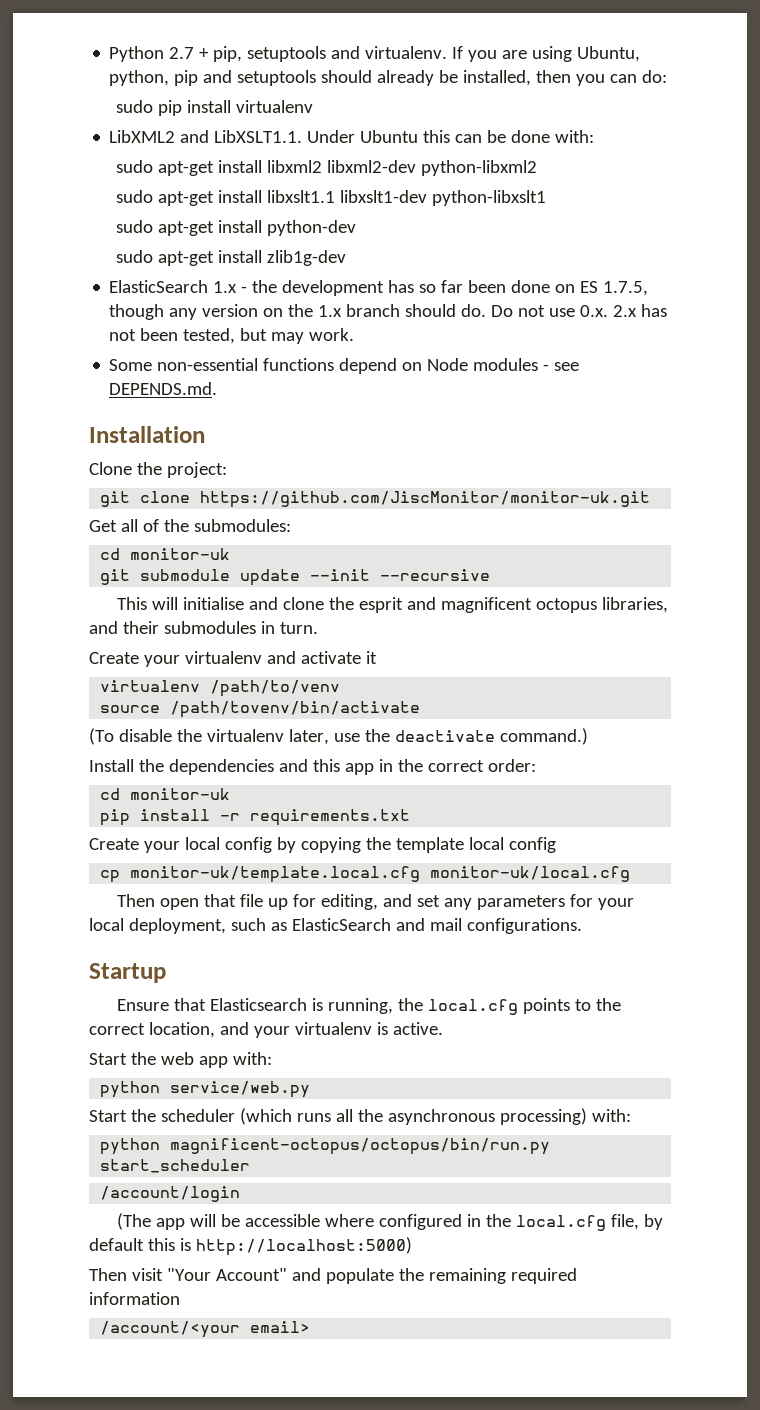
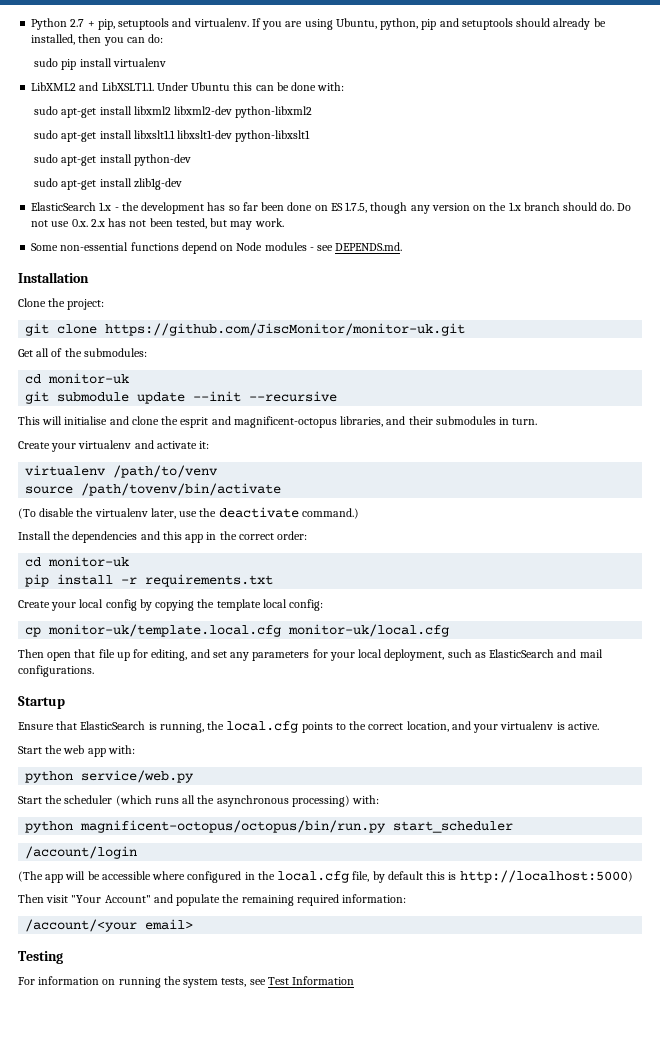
[441,597,598,613] magnificent octopus -> [233,416,337,428] magnificent-octopus
[365,651,377,664] it -> [199,441,210,449] it:
[508,837,556,853] config -> [289,599,324,611] config:
[210,998,308,1011] Elasticsearch -> [80,721,146,730] ElasticSearch
[89,1292,180,1305] information -> [342,894,407,903] information:
(311, 1327) none -> [18,951,63,964] [18,976,355,988] // Testing // For information on running the system tests, see Test Information

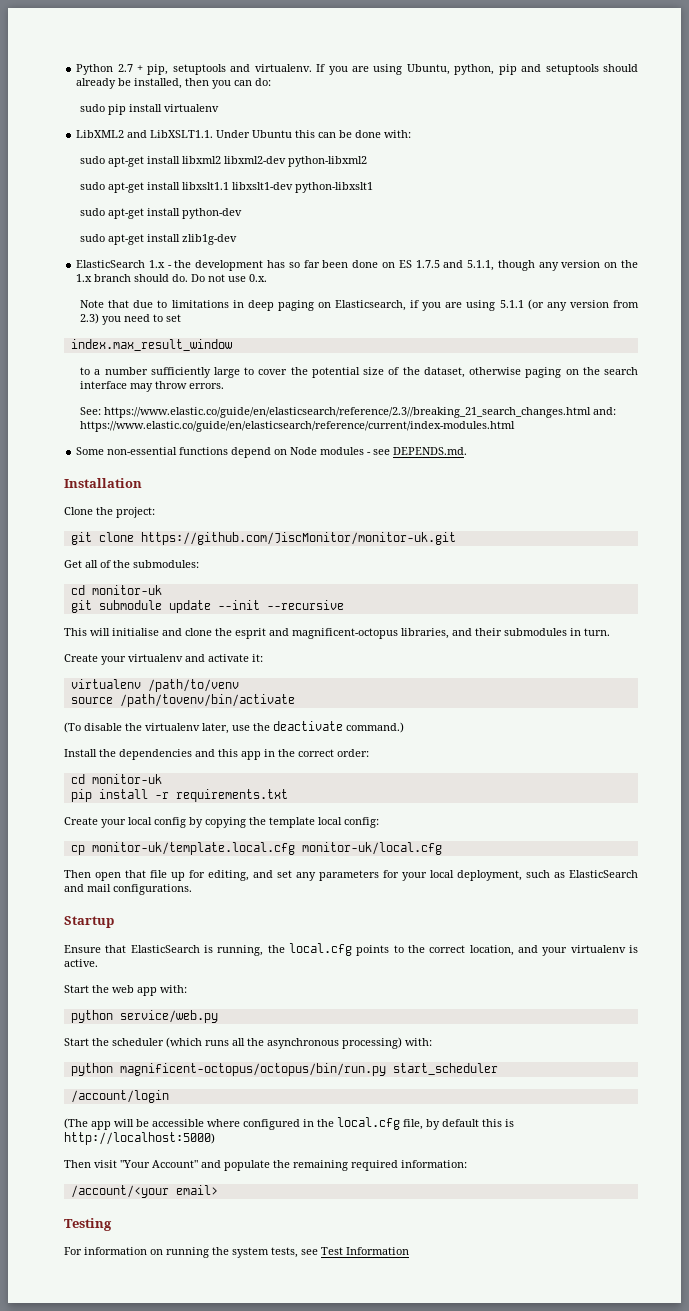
[345,202,368,213] 1.7.5, -> [415,260,495,271] 1.7.5 and 5.1.1,
[90,218,284,230] 2.x has not been tested, but may work. -> [80,299,640,311] [80,313,182,325] [70,339,232,351] [80,367,639,378] [80,381,225,392] [80,407,617,418] [80,421,516,432] // Note that due to limitations in deep paging on Elasticsearch, if you are using 5.1.1 (or any version from 2.3) you need to set // index.max_result_window // to a number sufficiently large to cover the potential size of the dataset, otherwise paging on the search interface may throw errors. // See: https://www.elastic.co/guide/en/elasticsearch/reference/2.3//breaking_21_search_changes.html and: https://www.elastic.co/guide/en/elasticsearch/reference/current/index-modules.html

